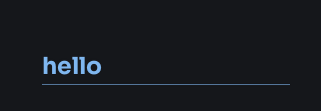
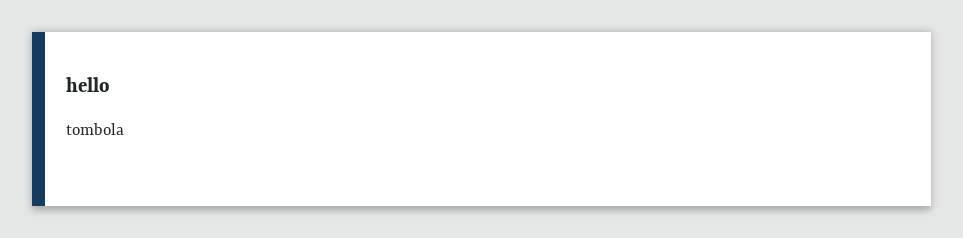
(102, 65) none -> [66,123,124,135] // tombola

